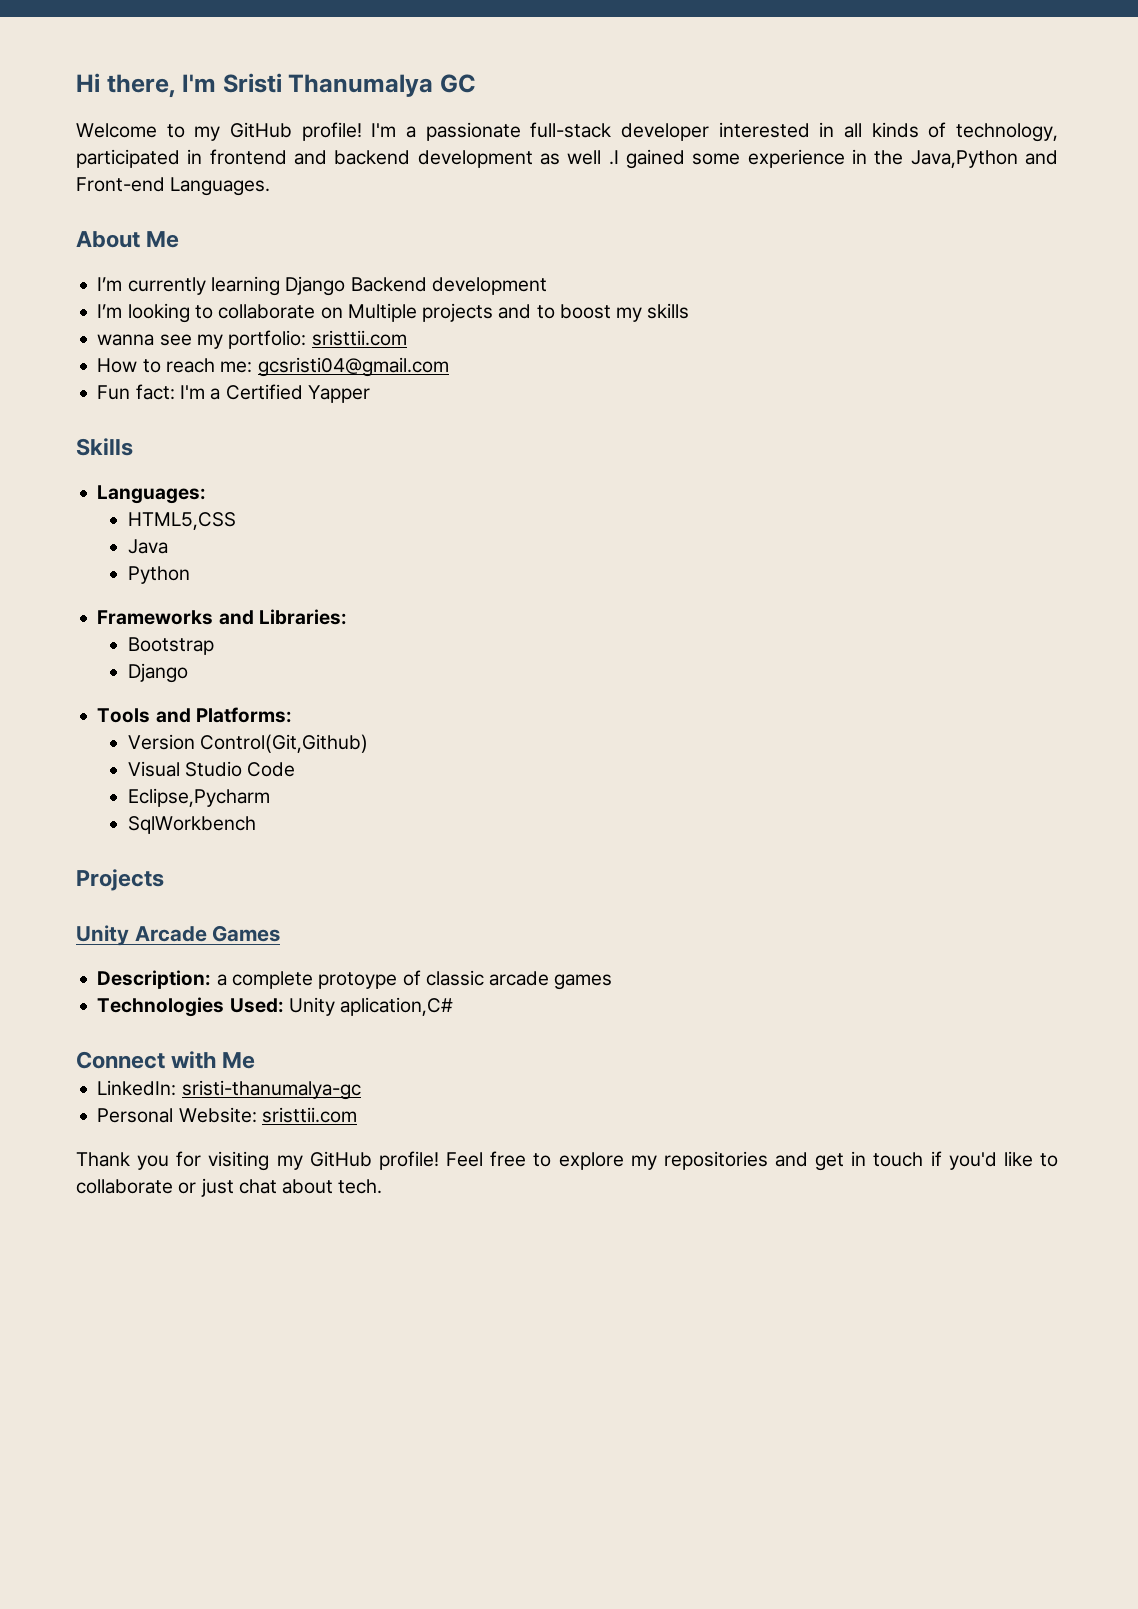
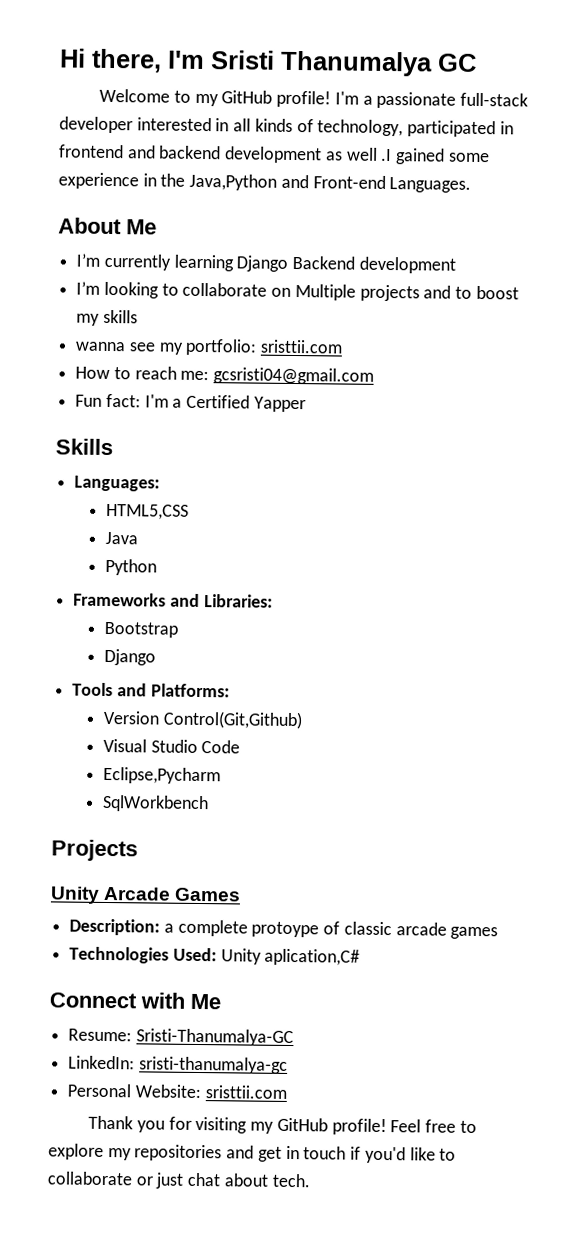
(256, 1060) none -> [68,1028,294,1047] // Resume: Sristi-Thanumalya-GC

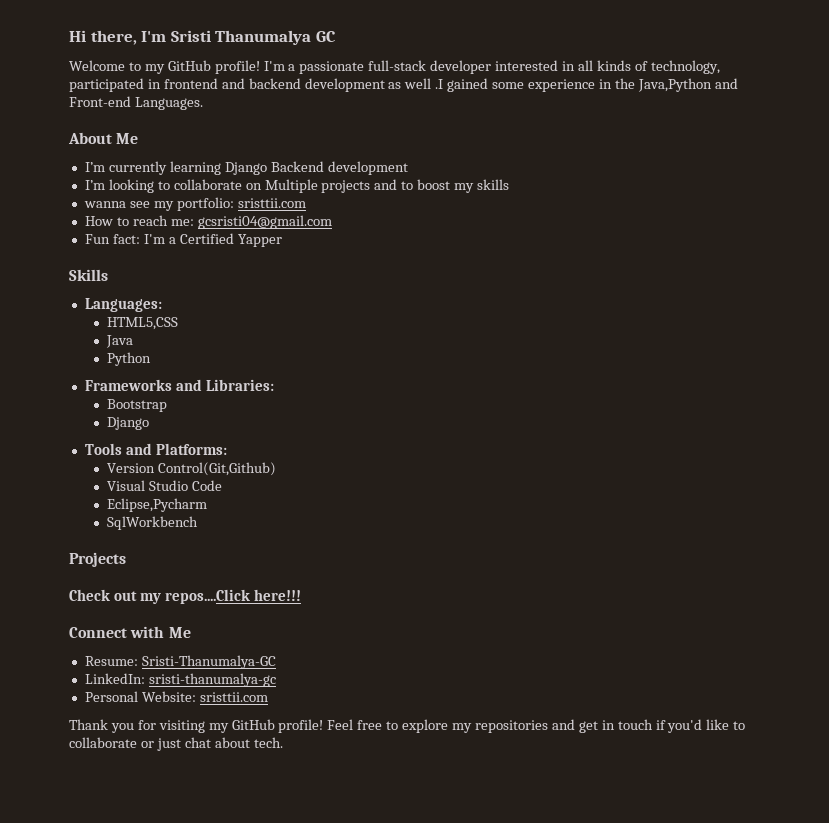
[50,886,242,904] [69,918,499,940] [69,946,361,966] Unity Arcade Games // Description: a complete protoype of classic arcade games // Technologies Used: Unity aplication,C# -> [69,589,302,604] Check out my repos....Click here!!!

